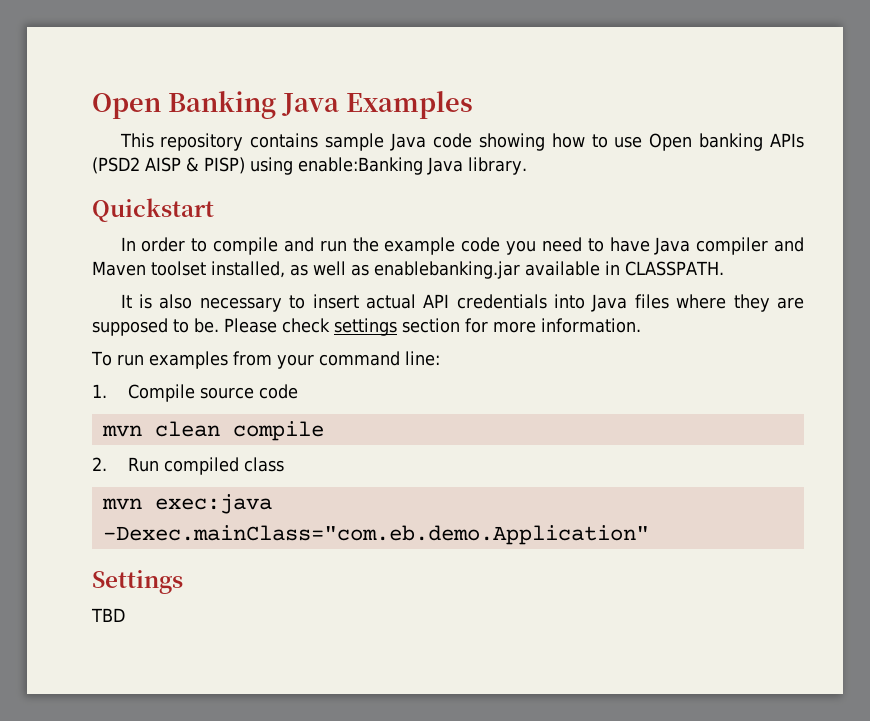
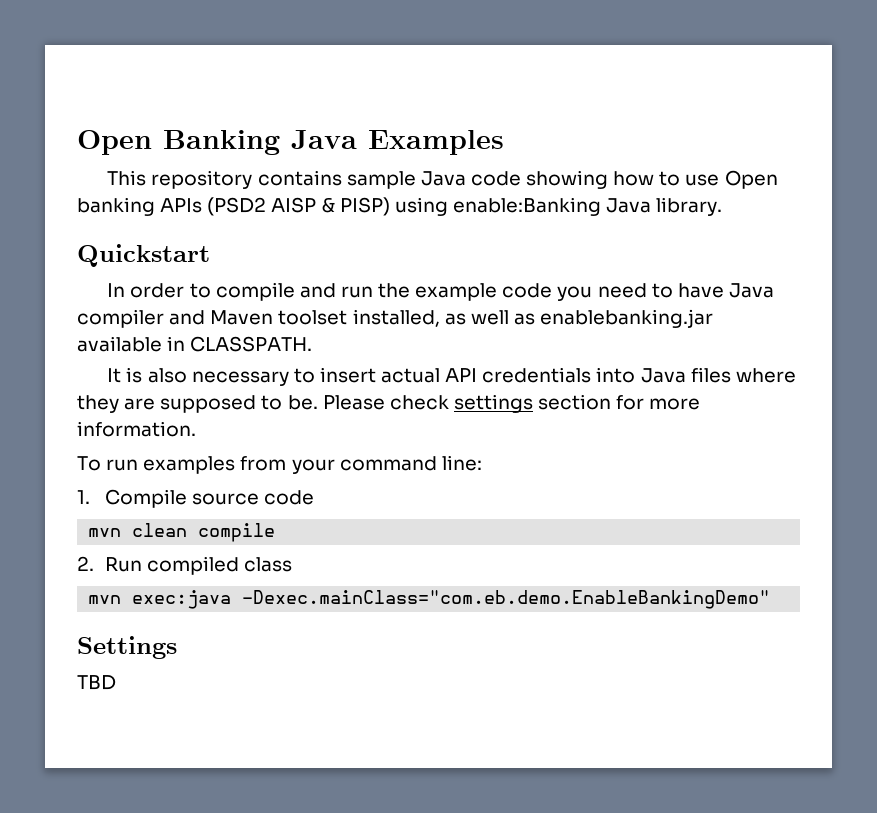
[102,525,649,545] -Dexec.mainClass="com.eb.demo.Application" -> [242,590,771,609] -Dexec.mainClass="com.eb.demo.EnableBankingDemo"

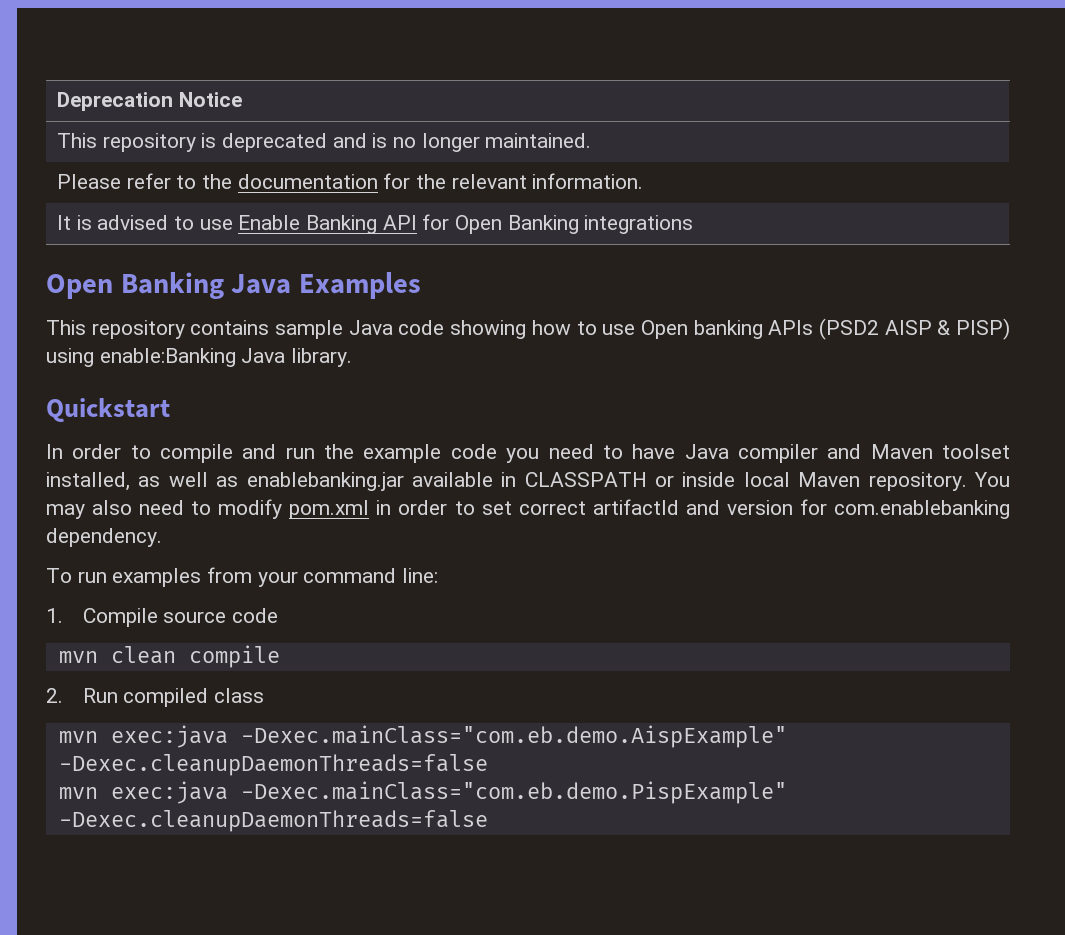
(77, 142) none -> [56,92,242,111] [56,133,592,152] [56,173,644,189] [56,214,694,234] Deprecation Notice // This repository is deprecated and is no longer maintained. // Please refer to the documentation for the relevant information. // It is advised to use Enable Banking API for Open Banking integrations //
[190,336,313,352] [107,367,796,386] [77,394,701,413] [77,421,196,437] CLASSPATH. // It is also necessary to insert actual API credentials into Java files where they are supposed to be. Please check settings section for more information. -> [524,472,1010,491] [46,499,1011,519] [46,528,162,547] CLASSPATH or inside local Maven repository. You may also need to modify pom.xml in order to set correct artifactId and version for com.enablebanking dependency.
[242,590,771,609] [77,636,177,659] [77,675,116,690] -Dexec.mainClass="com.eb.demo.EnableBankingDemo" // Settings // TBD -> [240,725,787,748] [58,754,488,776] [58,781,787,804] [58,810,488,832] -Dexec.mainClass="com.eb.demo.AispExample" -Dexec.cleanupDaemonThreads=false // mvn exec:java -Dexec.mainClass="com.eb.demo.PispExample" -Dexec.cleanupDaemonThreads=false

